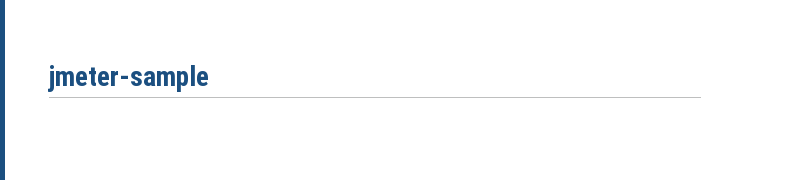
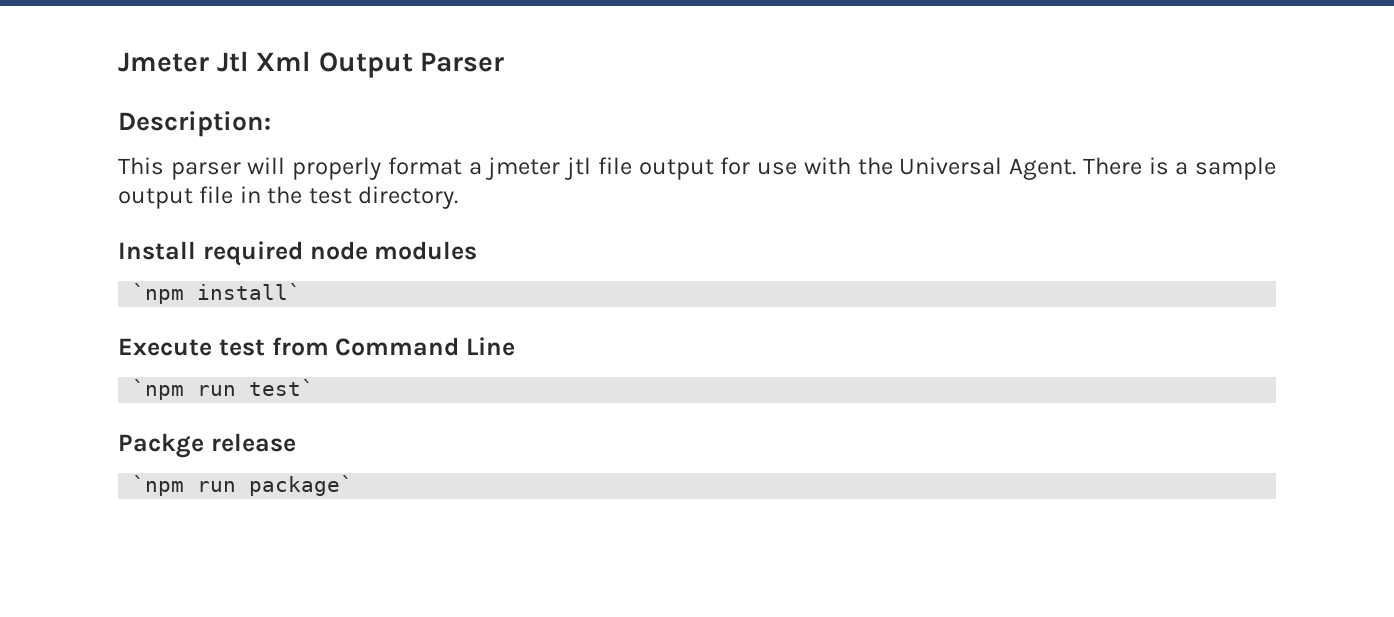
[48,65,209,92] jmeter-sample -> [118,51,505,78] [118,111,271,137] [118,157,1276,180] [118,186,459,209] [118,241,478,266] [132,283,302,304] [118,337,515,356] [132,379,315,400] [118,433,296,458] [132,475,354,496] Jmeter Jtl Xml Output Parser // Description: // This parser will properly format a jmeter jtl file output for use with the Universal Agent. There is a sample output file in the test directory. // Install required node modules // `npm install` // Execute test from Command Line // `npm run test` // Packge release // `npm run package`

